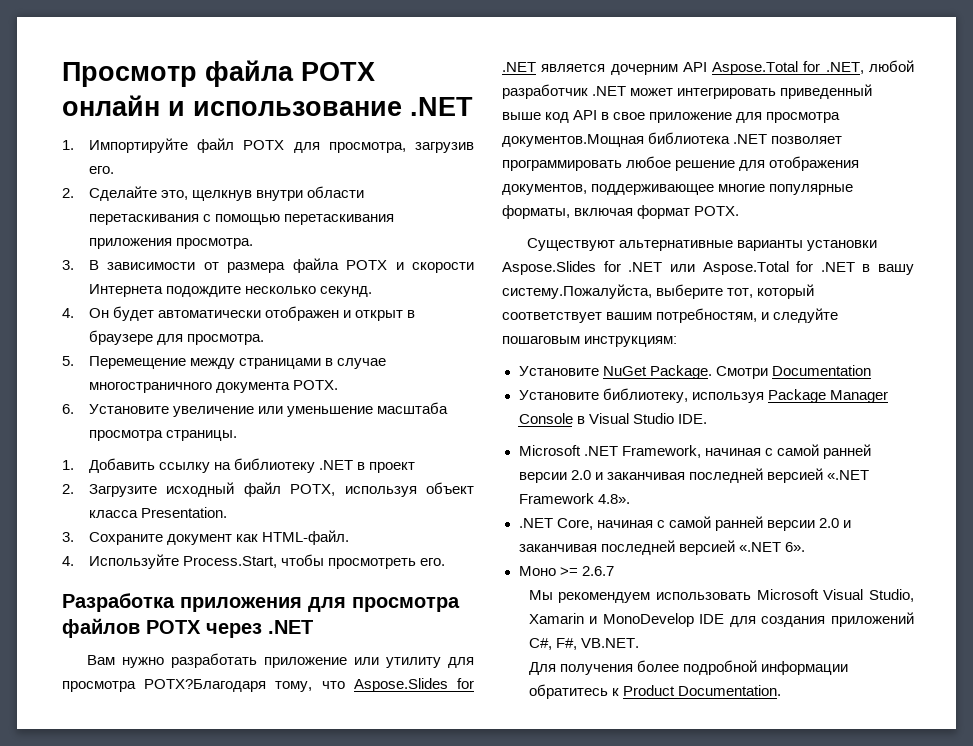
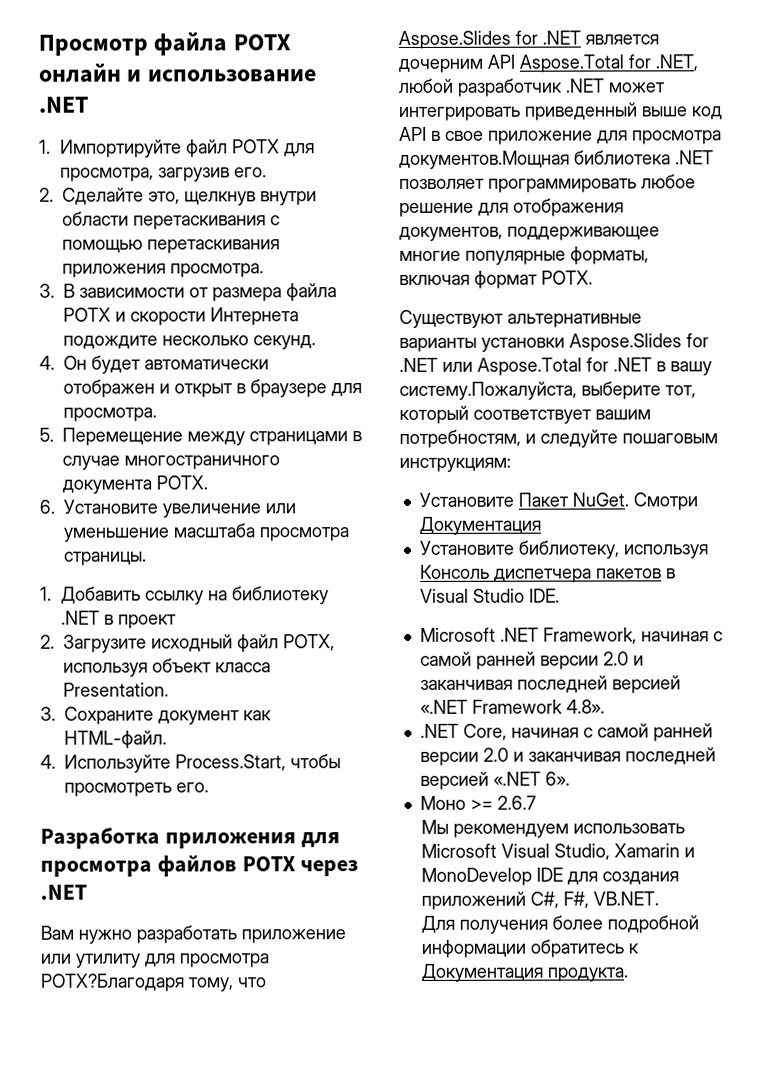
[602,365,871,379] NuGet Package. Смотри Documentation -> [517,492,698,511] [418,516,541,535] Пакет NuGet. Смотри Документация
[767,389,888,403] [518,413,573,424] Package Manager Console -> [419,564,662,583] Консоль диспетчера пакетов
[622,685,781,696] Product Documentation. -> [420,963,629,982] Документация продукта.

